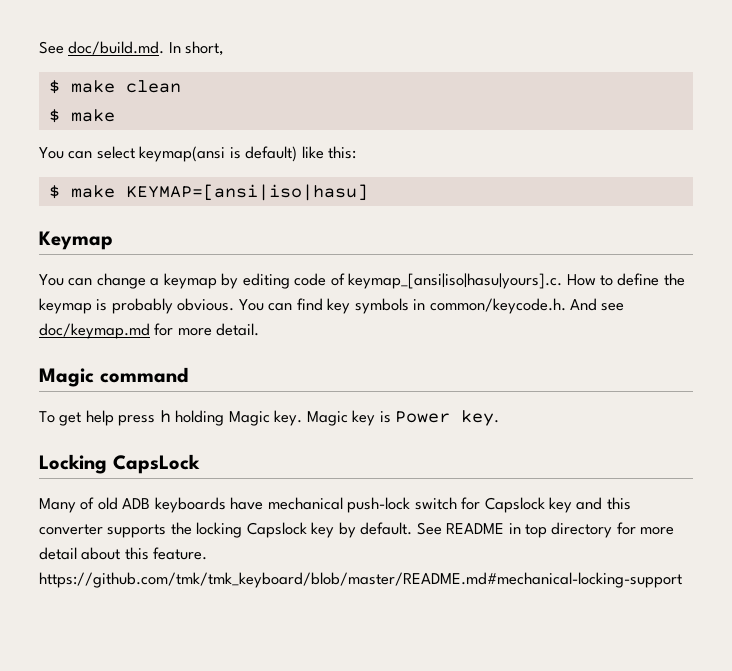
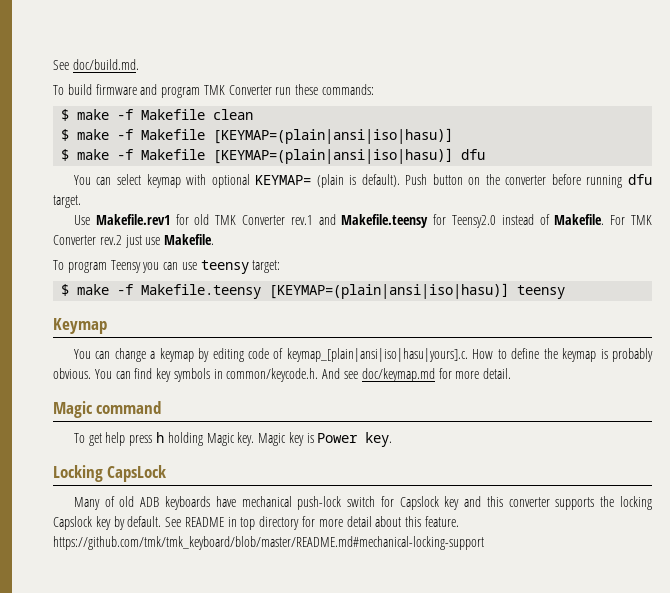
[168,41,225,56] [48,80,115,94] In short, // $ make -> [53,84,375,98] [61,109,206,121] // To build firmware and program TMK Converter run these commands: // $ make -f Makefile
[39,146,357,162] [48,184,368,201] // You can select keymap(ansi is default) like this: // $ make KEYMAP=[ansi|iso|hasu] -> [117,128,454,144] [61,148,486,164] [73,174,653,188] [53,195,81,208] [73,214,652,228] [53,234,215,248] [53,260,281,274] [61,283,566,299] -f Makefile [KEYMAP=(plain|ansi|iso|hasu)] // $ make -f Makefile [KEYMAP=(plain|ansi|iso|hasu)] dfu // You can select keymap with optional KEYMAP= (plain is default). Push button on the converter before running dfu target. // Use Makefile.rev1 for old TMK Converter rev.1 and Makefile.teensy for Teensy2.0 instead of Makefile. For TMK Converter rev.2 just use Makefile. // To program Teensy you can use teensy target: // $ make -f Makefile.teensy [KEYMAP=(plain|ansi|iso|hasu)] teensy
[348,273,563,289] keymap_[ansi|iso|hasu|yours].c. -> [286,348,468,362] keymap_[plain|ansi|iso|hasu|yours].c.

